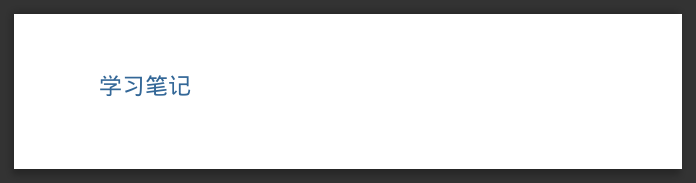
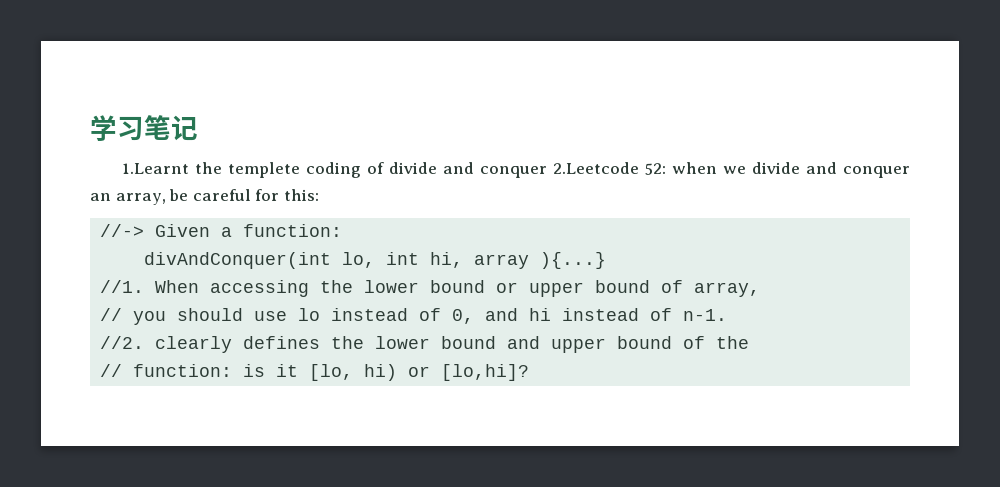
(191, 85) none -> [122,162,910,178] [90,189,319,205] [100,224,343,237] [144,252,607,269] [100,280,761,297] [100,308,728,325] [100,336,750,353] [100,364,530,381] // 1.Learnt the templete coding of divide and conquer 2.Leetcode 52: when we divide and conquer an array, be careful for this: // //-> Given a function: // divAndConquer(int lo, int hi, array ){...} // //1. When accessing the lower bound or upper bound of array, // // you should use lo instead of 0, and hi instead of n-1. // //2. clearly defines the lower bound and upper bound of the // // function: is it [lo, hi) or [lo,hi]?

